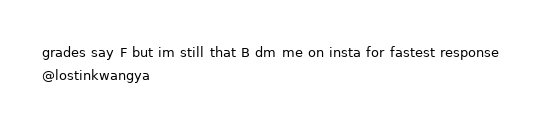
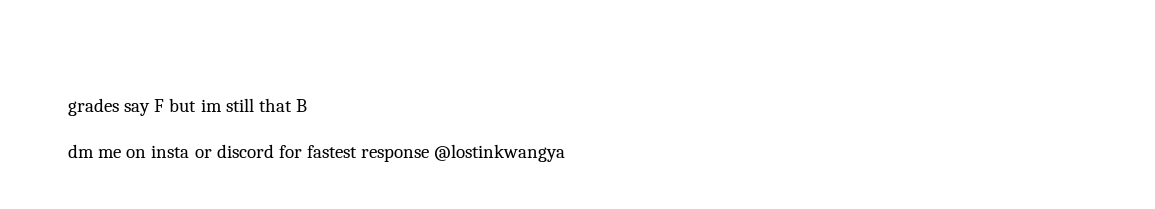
(250, 52) none -> (307, 105) //
(362, 52) none -> [194,144,274,158] or discord

